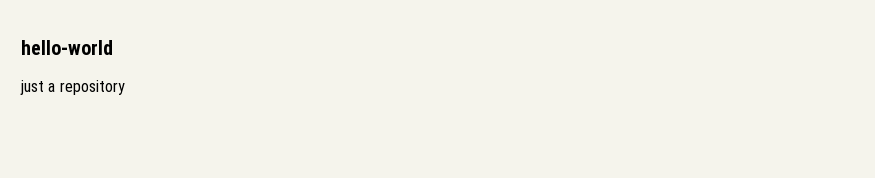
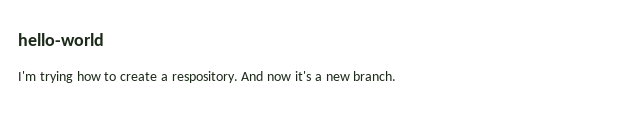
[20,80,125,95] just a repository -> [18,71,397,83] I'm trying how to create a respository. And now it's a new branch.

